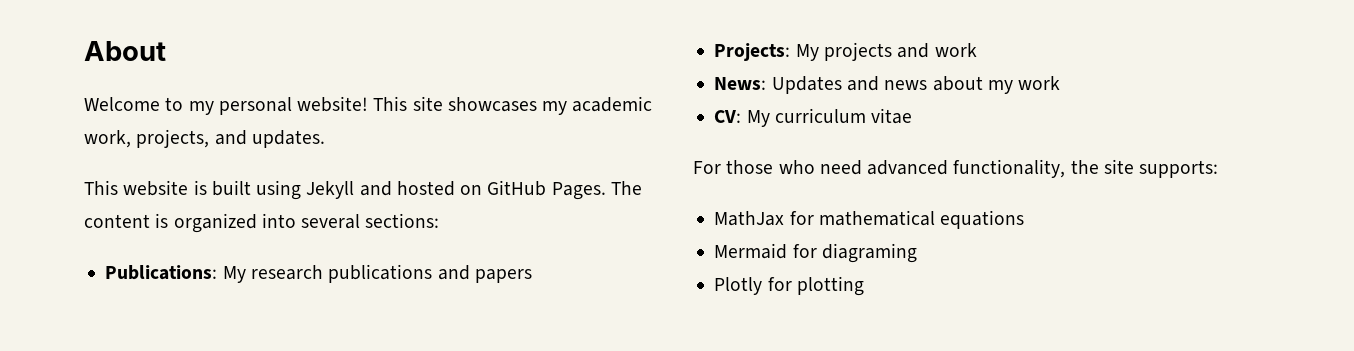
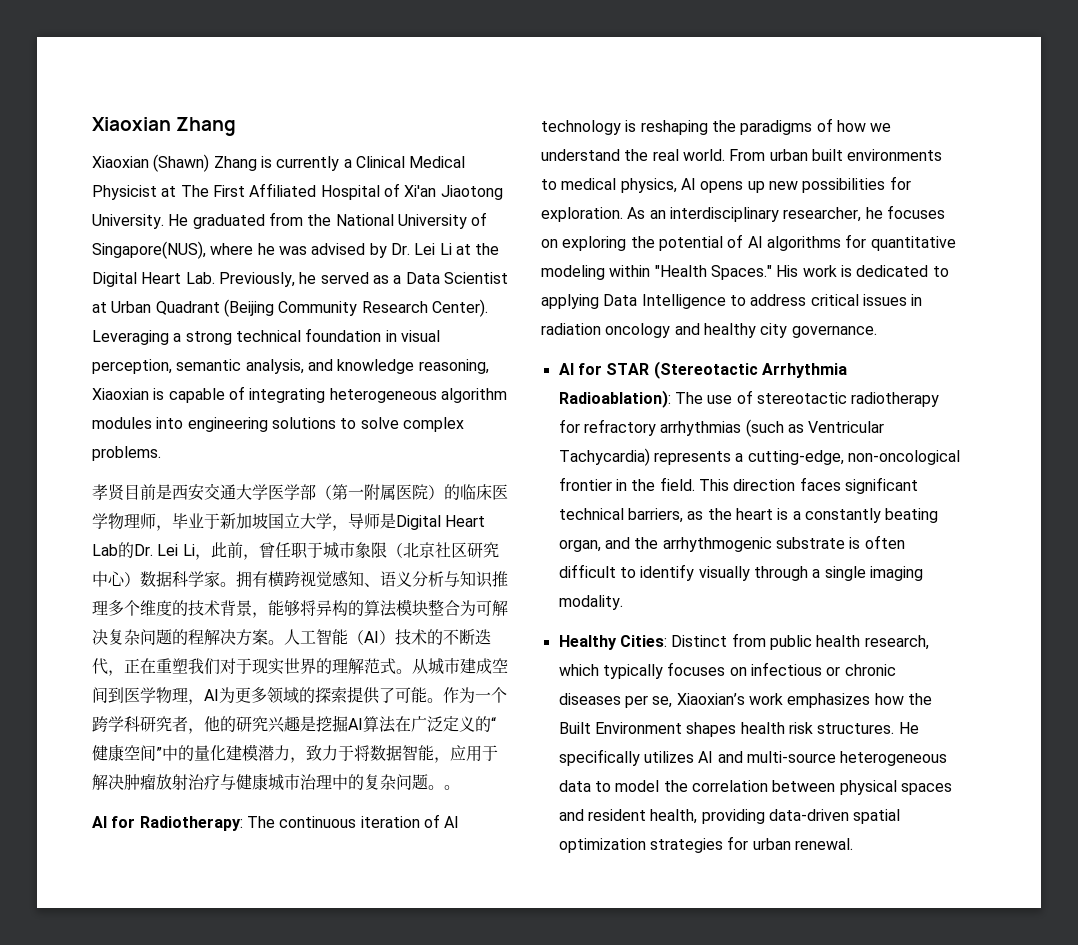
[84,41,166,61] [84,96,653,115] [84,129,325,148] [84,180,642,200] [84,213,440,233] [105,264,532,283] [714,42,977,61] [714,76,1061,94] [714,108,913,127] [693,159,1219,178] [714,210,1025,229] [714,243,917,263] [714,276,864,296] About // Welcome to my personal website! This site showcases my academic work, projects, and updates. // This website is built using Jekyll and hosted on GitHub Pages. The content is organized into several sections: // Publications: My research publications and papers // Projects: My projects and work // News: Updates and news about my work // CV: My curriculum vitae // For those who need advanced functionality, the site supports: // MathJax for mathematical equations // Mermaid for diagraming // Plotly for plotting -> [92,117,237,136] [92,154,466,172] [92,183,503,200] [92,212,488,229] [92,241,500,259] [92,272,508,287] [92,299,488,317] [92,328,440,345] [92,359,489,374] [92,386,507,403] [92,417,464,432] [92,446,161,461] [92,483,508,501] [92,513,486,531] [92,542,499,560] [92,570,508,588] [92,599,508,618] [92,629,491,646] [92,658,508,676] [92,686,507,705] [92,715,496,734] [92,744,498,763] [92,773,460,791] [92,814,460,831] [541,118,892,135] [541,149,943,161] [541,176,911,193] [541,205,945,222] [541,234,956,251] [541,265,949,280] [541,294,923,309] [541,323,877,338] [558,361,847,379] [558,390,940,408] [558,419,885,437] [558,448,960,466] [558,477,918,494] [558,508,939,523] [558,535,905,552] [558,564,923,581] [558,595,623,610] [558,633,929,650] [558,662,896,679] [558,693,932,708] [558,722,919,737] [558,749,948,766] [558,780,952,795] [558,809,901,824] [558,836,853,853] Xiaoxian Zhang // Xiaoxian (Shawn) Zhang is currently a Clinical Medical Physicist at The First Affiliated Hospital of Xi'an Jiaotong University. He graduated from the National University of Singapore(NUS), where he was advised by Dr. Lei Li at the Digital Heart Lab. Previously, he served as a Data Scientist at Urban Quadrant (Beijing Community Research Center). Leveraging a strong technical foundation in visual perception, semantic analysis, and knowledge reasoning, Xiaoxian is capable of integrating heterogeneous algorithm modules into engineering solutions to solve complex problems. // 孝贤目前是西安交通大学医学部（第一附属医院）的临床医学物理师，毕业于新加坡国立大学，导师是Digital Heart Lab的Dr. Lei Li，此前，曾任职于城市象限（北京社区研究中心）数据科学家。拥有横跨视觉感知、语义分析与知识推理多个维度的技术背景，能够将异构的算法模块整合为可解决复杂问题的程解决方案。人工智能（AI）技术的不断迭代，正在重塑我们对于现实世界的理解范式。从城市建成空间到医学物理，AI为更多领域的探索提供了可能。作为一个跨学科研究者，他的研究兴趣是挖掘AI算法在广泛定义的“健康空间”中的量化建模潜力，致力于将数据智能，应用于解决肿瘤放射治疗与健康城市治理中的复杂问题。。 // AI for Radiotherapy: The continuous iteration of AI technology is reshaping the paradigms of how we understand the real world. From urban built environments to medical physics, AI opens up new possibilities for exploration. As an interdisciplinary researcher, he focuses on exploring the potential of AI algorithms for quantitative modeling within "Health Spaces." His work is dedicated to applying Data Intelligence to address critical issues in radiation oncology and healthy city governance. // AI for STAR (Stereotactic Arrhythmia Radioablation): The use of stereotactic radiotherapy for refractory arrhythmias (such as Ventricular Tachycardia) represents a cutting-edge, non-oncological frontier in the field. This direction faces significant technical barriers, as the heart is a constantly beating organ, and the arrhythmogenic substrate is often difficult to identify visually through a single imaging modality. // Healthy Cities: Distinct from public health research, which typically focuses on infectious or chronic diseases per se, Xiaoxian’s work emphasizes how the Built Environment shapes health risk structures. He specifically utilizes AI and multi-source heterogeneous data to model the correlation between physical spaces and resident health, providing data-driven spatial optimization strategies for urban renewal.

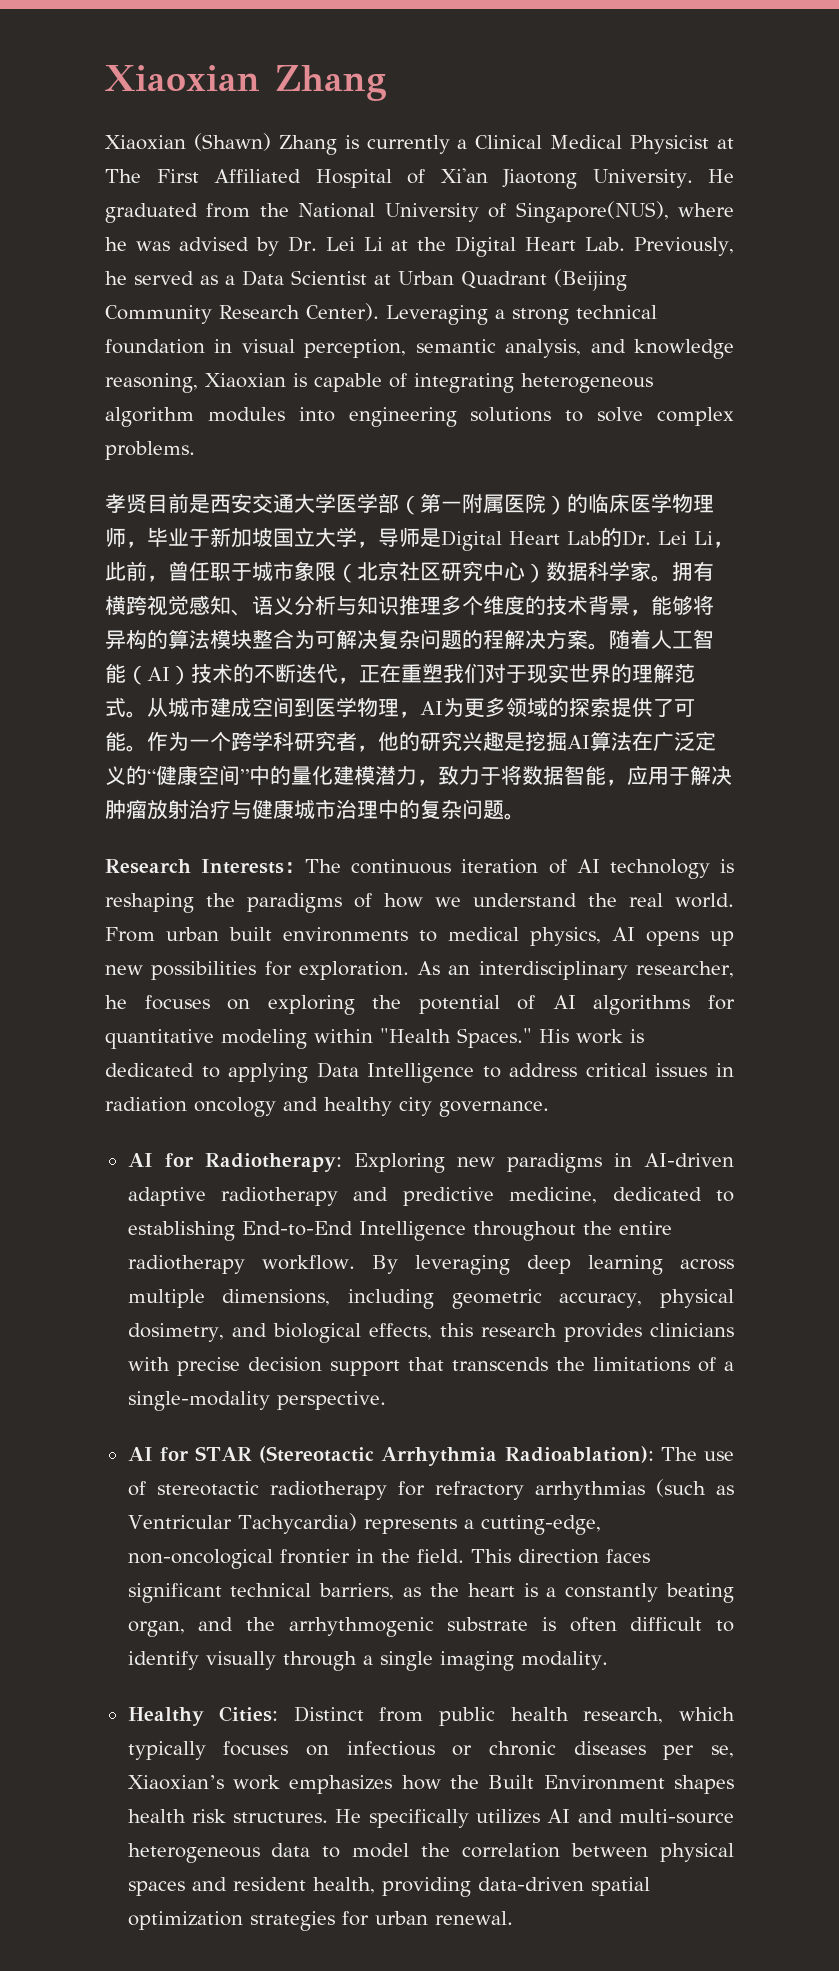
(284, 642) none -> [609,629,651,649] 随着
[444,785,460,790] [92,816,243,831] 。 // AI for Radiotherapy: -> [105,859,306,874] // Research Interests：
(877, 331) none -> [127,1153,734,1173] [127,1187,734,1206] [127,1221,672,1241] [127,1255,734,1275] [127,1289,734,1309] [127,1323,735,1343] [127,1357,734,1376] [127,1391,386,1411] // AI for Radiotherapy: Exploring new paradigms in AI-driven adaptive radiotherapy and predictive medicine, dedicated to establishing End-to-End Intelligence throughout the entire radiotherapy workflow. By leveraging deep learning across multiple dimensions, including geometric accuracy, physical dosimetry, and biological effects, this research provides clinicians with precise decision support that transcends the limitations of a single-modality perspective.

